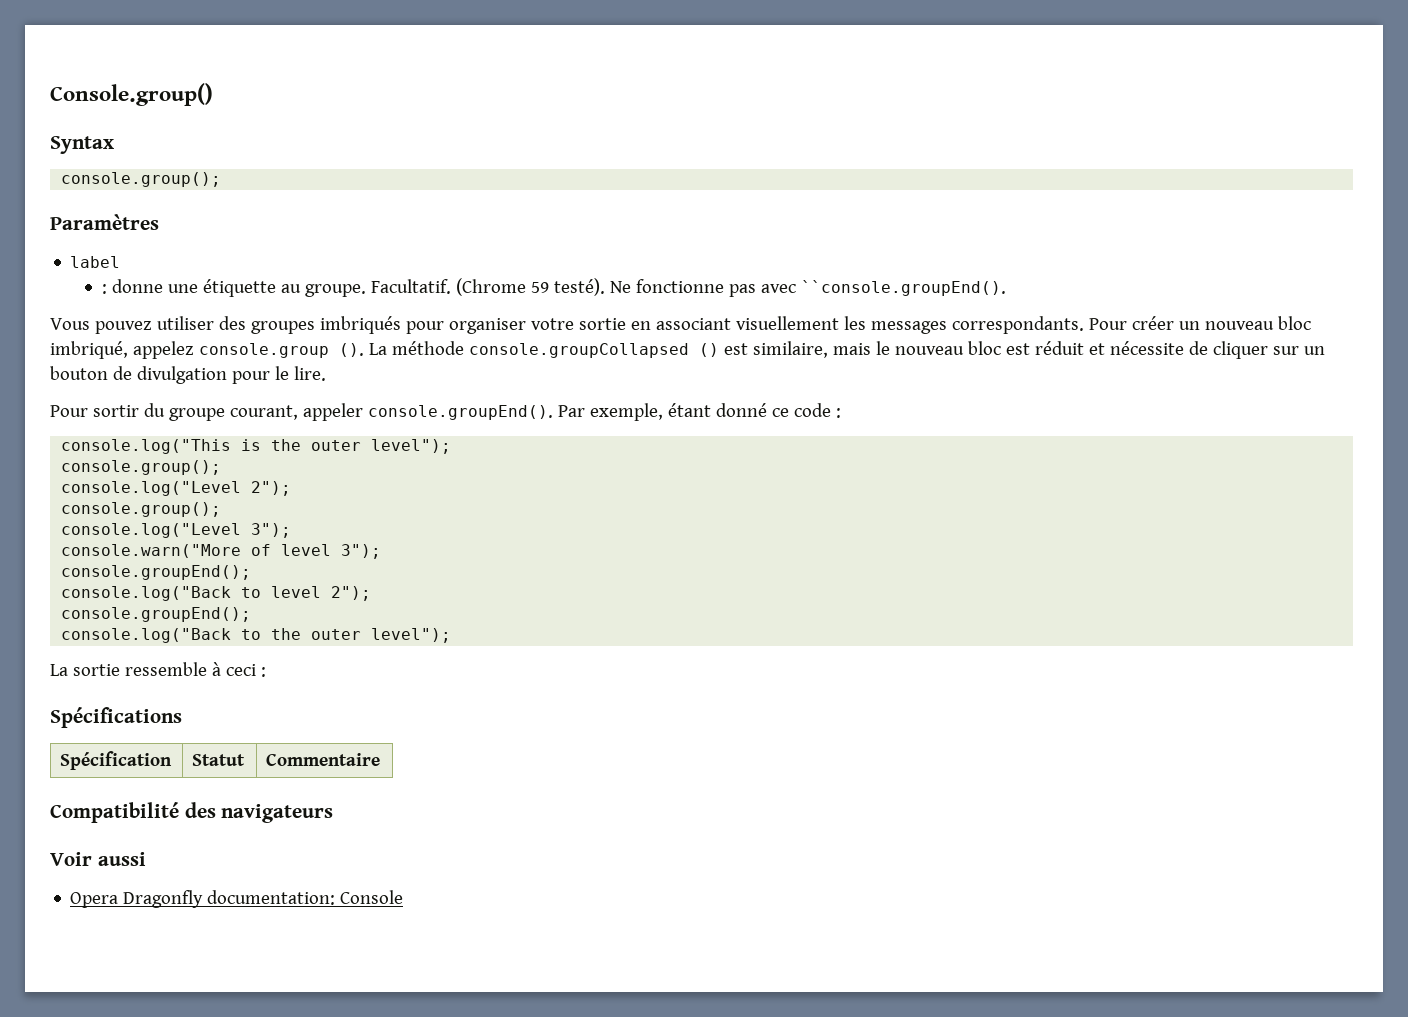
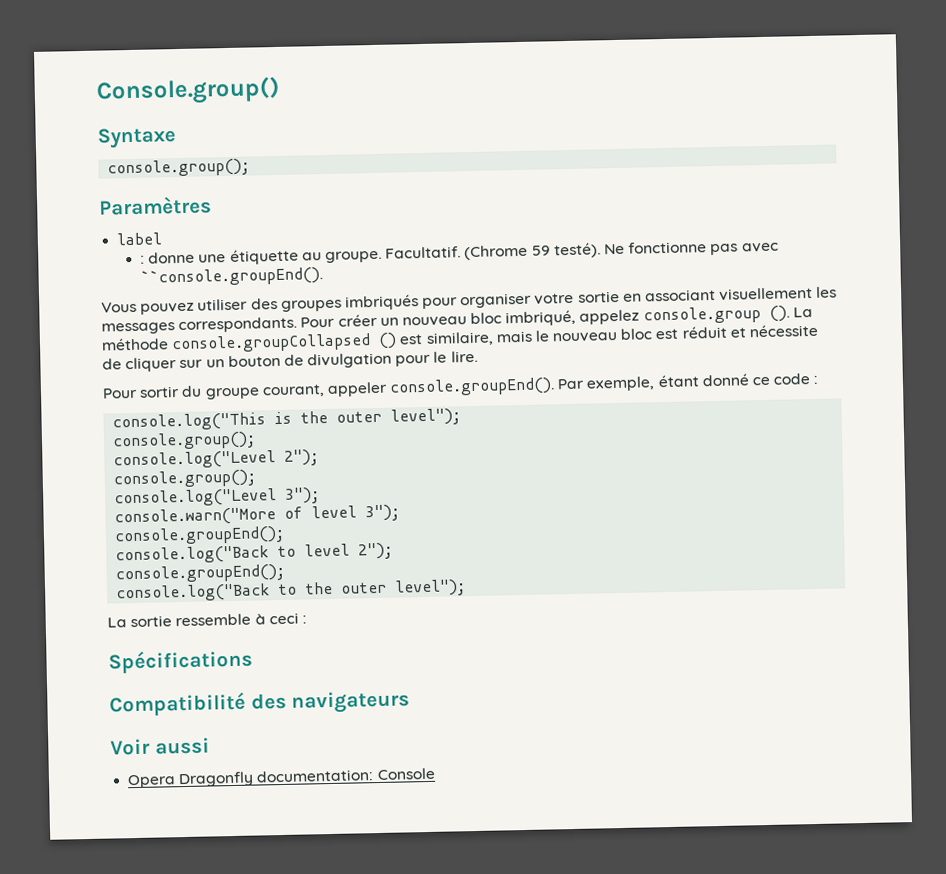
[50,136,114,154] Syntax -> [97,127,176,149] Syntaxe
[60,751,173,770] [192,754,246,766] [266,753,381,766] // Spécification | Statut | Commentaire -> (253, 661) none

